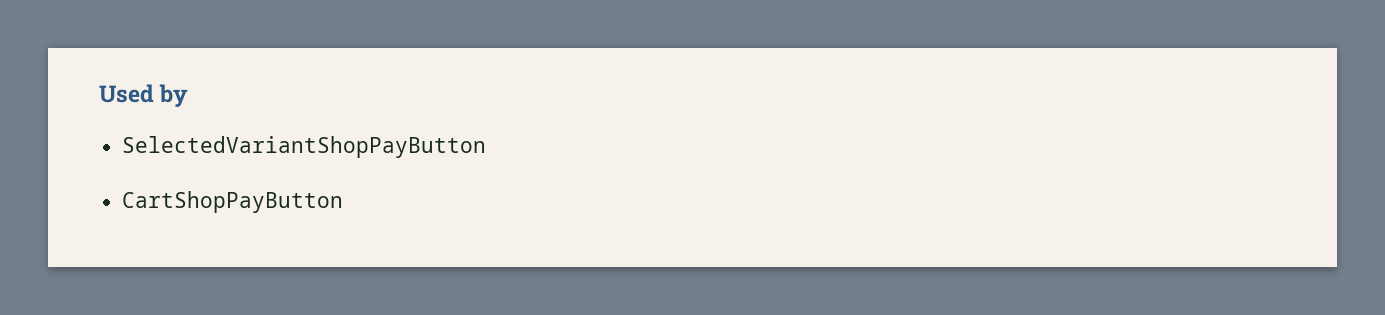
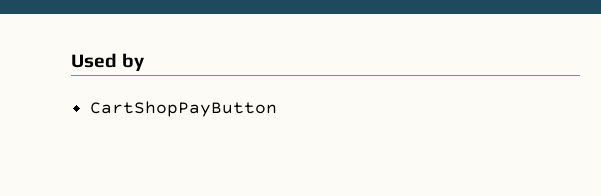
[122,136,487,158] // SelectedVariantShopPayButton -> (145, 62) none

